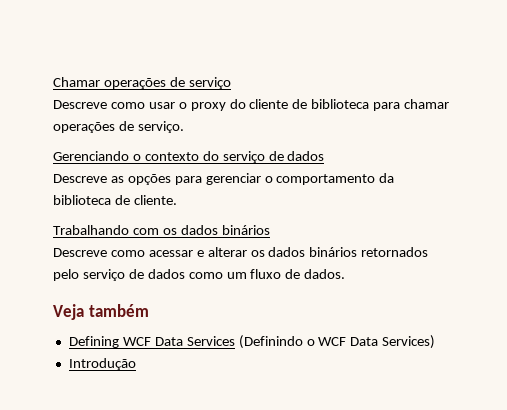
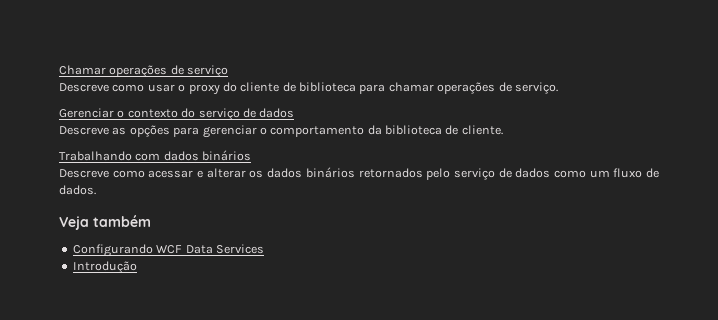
[53,151,129,161] Gerenciando -> [59,108,114,118] Gerenciar
[162,228,177,235] os -> (161, 157) none
[68,336,119,348] Defining -> [72,244,153,257] Configurando
[238,335,436,349] (Definindo o WCF Data Services) -> (264, 249) none

